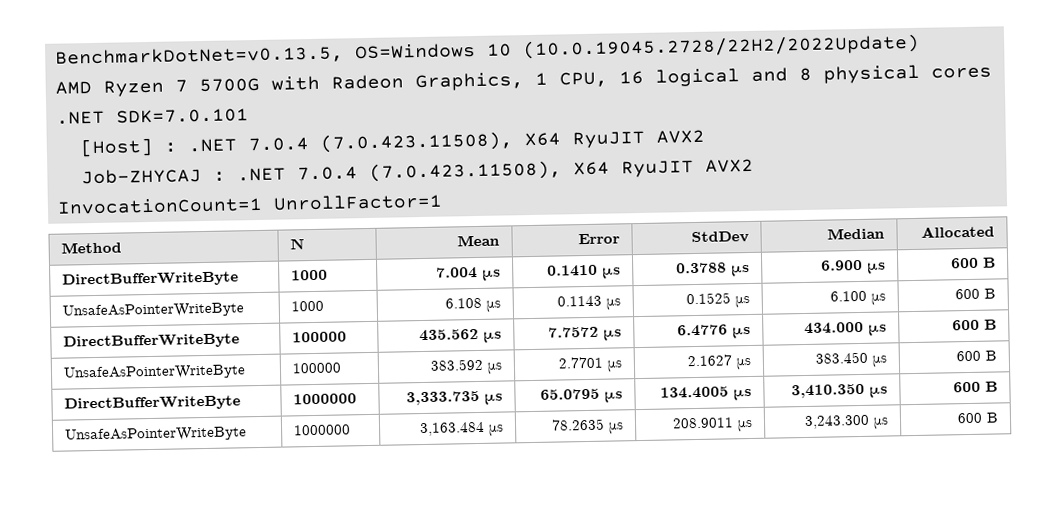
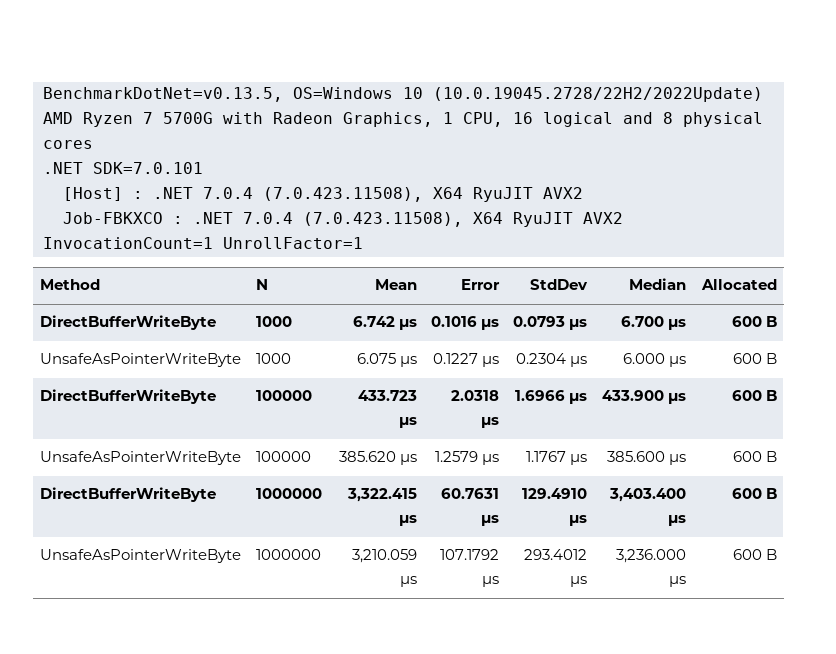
[80,168,202,185] Job-ZHYCAJ -> [62,212,163,224] Job-FBKXCO
[436,266,502,281] [547,264,622,279] [676,262,751,277] [821,259,864,271] 7.004 μs | 0.1410 μs | 0.3788 μs | 6.900 -> [352,316,417,330] [430,316,499,330] [512,316,587,330] [620,316,664,327] 6.742 μs | 0.1016 μs | 0.0793 μs | 6.700
[445,297,502,312] [557,295,622,310] [686,292,751,308] [830,290,868,302] 6.108 μs | 0.1143 μs | 0.1525 μs | 6.100 -> [356,353,417,367] [432,353,499,367] [515,353,587,367] [622,353,665,364] 6.075 μs | 0.1227 μs | 0.2304 μs | 6.000
[419,328,503,343] [548,326,623,341] [677,324,752,339] [804,321,865,335] 435.562 μs | 7.7572 μs | 6.4776 μs | 434.000 -> [357,390,417,401] [398,417,417,428] [450,390,499,401] [480,417,499,428] [514,390,587,404] [601,390,664,401] 433.723 μs | 2.0318 μs | 1.6966 μs | 433.900
[430,358,504,374] [558,356,624,372] [687,354,753,370] [815,351,869,364] 383.592 μs | 2.7701 μs | 2.1627 μs | 383.450 -> [338,451,417,465] [434,451,499,465] [525,451,587,465] [606,451,665,462] 385.620 μs | 1.2579 μs | 1.1767 μs | 385.600
[406,390,504,406] [540,388,624,403] [660,386,753,401] [791,383,866,399] 3,333.735 μs | 65.0795 μs | 134.4005 μs | 3,410.350 -> [346,488,417,502] [398,515,417,526] [440,488,499,499] [480,515,499,526] [521,488,587,499] [568,515,587,526] [608,488,686,502] 3,322.415 μs | 60.7631 μs | 129.4910 μs | 3,403.400
[419,421,505,437] [551,418,625,434] [672,417,754,432] [804,414,871,430] 3,163.484 μs | 78.2635 μs | 208.9011 μs | 3,243.300 -> [351,549,417,563] [399,576,417,587] [439,549,499,560] [481,576,499,587] [523,549,587,560] [569,576,587,587] [615,549,686,563] 3,210.059 μs | 107.1792 μs | 293.4012 μs | 3,236.000

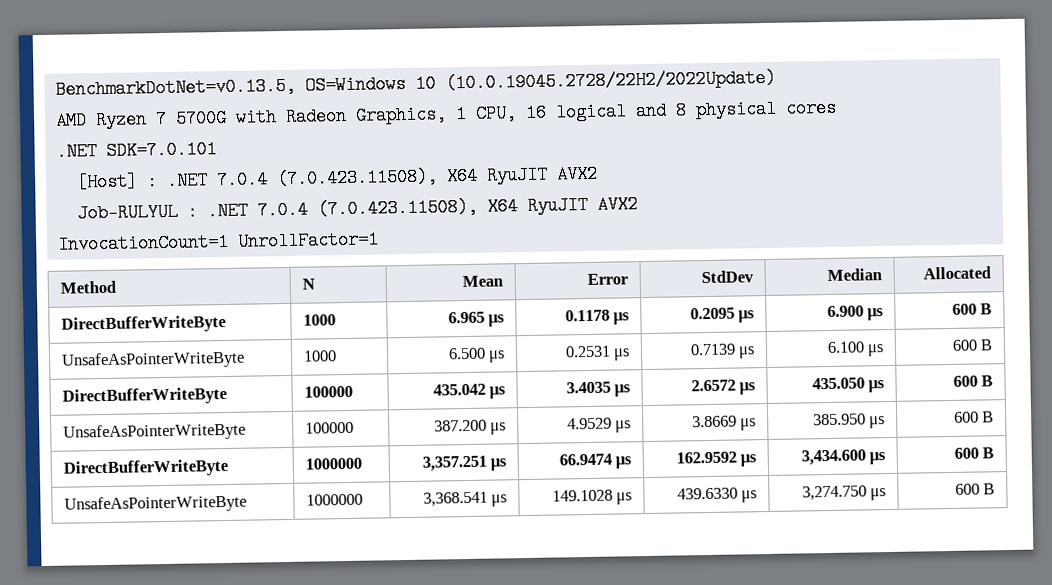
[62,212,163,224] Job-FBKXCO -> [77,202,179,223] Job-RULYUL
[352,316,417,330] [430,316,499,330] [512,316,587,330] [620,316,664,327] 6.742 μs | 0.1016 μs | 0.0793 μs | 6.700 -> [447,311,506,327] [564,309,631,325] [689,307,756,323] [826,305,864,318] 6.965 μs | 0.1178 μs | 0.2095 μs | 6.900
[356,353,417,367] [432,353,499,367] [515,353,587,367] [622,353,665,364] 6.075 μs | 0.1227 μs | 0.2304 μs | 6.000 -> [447,347,506,363] [564,345,631,361] [689,343,756,359] [826,341,865,354] 6.500 μs | 0.2531 μs | 0.7139 μs | 6.100
[357,390,417,401] [398,417,417,428] [450,390,499,401] [480,417,499,428] [514,390,587,404] [601,390,664,401] 433.723 μs | 2.0318 μs | 1.6966 μs | 433.900 -> [432,383,507,399] [565,381,632,397] [690,379,757,395] [811,377,865,390] 435.042 μs | 3.4035 μs | 2.6572 μs | 435.050
[338,451,417,465] [434,451,499,465] [525,451,587,465] [606,451,665,462] 385.620 μs | 1.2579 μs | 1.1767 μs | 385.600 -> [433,419,507,435] [566,417,632,433] [691,415,757,431] [812,413,866,426] 387.200 μs | 4.9529 μs | 3.8669 μs | 385.950
[346,488,417,502] [398,515,417,526] [440,488,499,499] [480,515,499,526] [521,488,587,499] [568,515,587,526] [608,488,686,502] 3,322.415 μs | 60.7631 μs | 129.4910 μs | 3,403.400 -> [421,455,508,472] [558,453,633,469] [675,451,758,467] [800,449,866,466] 3,357.251 μs | 66.9474 μs | 162.9592 μs | 3,434.600
[351,549,417,563] [399,576,417,587] [439,549,499,560] [481,576,499,587] [523,549,587,560] [569,576,587,587] [615,549,686,563] 3,210.059 μs | 107.1792 μs | 293.4012 μs | 3,236.000 -> [422,491,508,507] [551,489,633,505] [676,487,758,503] [801,485,867,501] 3,368.541 μs | 149.1028 μs | 439.6330 μs | 3,274.750

